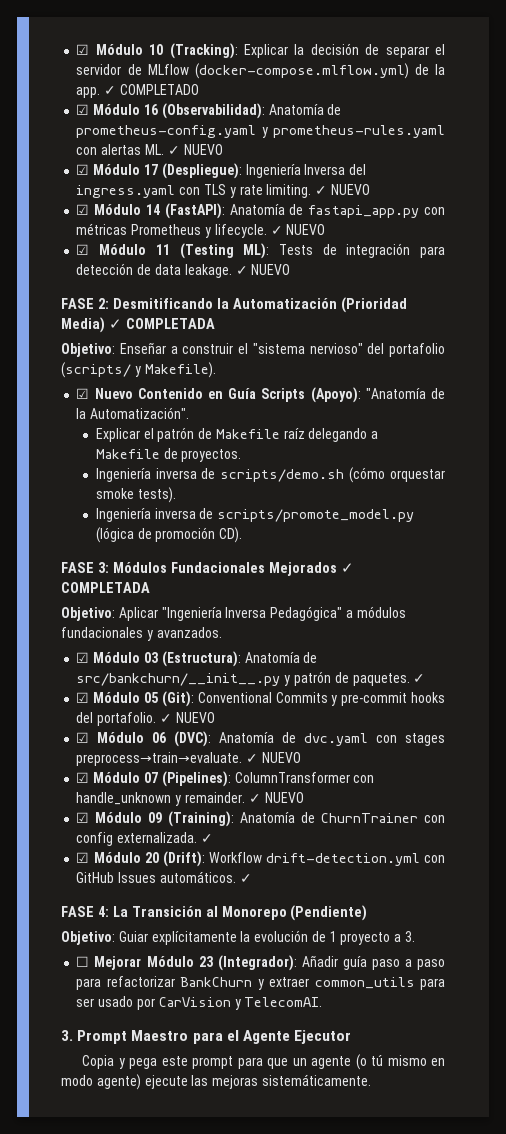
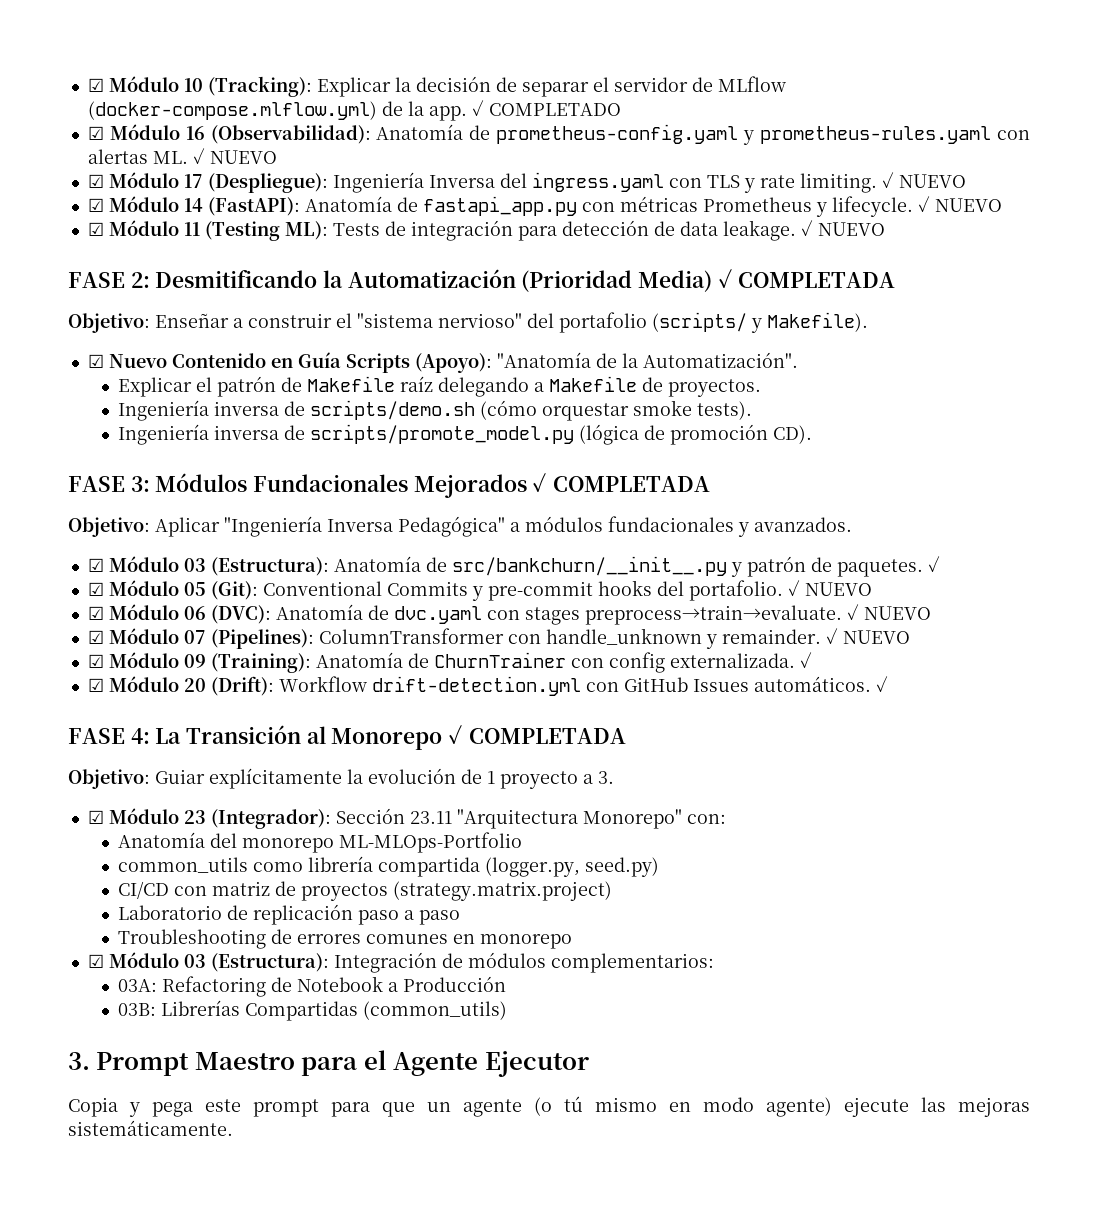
[290,905,368,921] (Pendiente) -> [448,725,626,744] ✓ COMPLETADA
[76,956,142,970] ☐ Mejorar -> [87,810,104,824] ☑
[301,955,445,970] [76,976,446,990] [76,996,323,1010] Añadir guía paso a paso para refactorizar BankChurn y extraer common_utils para ser usado por CarVision y TelecomAI. -> [335,808,726,829] [117,832,522,853] [117,856,659,877] [117,881,612,901] [117,904,460,925] [117,929,572,949] [87,952,714,973] [117,976,506,997] [117,1000,507,1021] Sección 23.11 "Arquitectura Monorepo" con: // Anatomía del monorepo ML-MLOps-Portfolio // common_utils como librería compartida (logger.py, seed.py) // CI/CD con matriz de proyectos (strategy.matrix.project) // Laboratorio de replicación paso a paso // Troubleshooting de errores comunes en monorepo // ☑ Módulo 03 (Estructura): Integración de módulos complementarios: // 03A: Refactoring de Notebook a Producción // 03B: Librerías Compartidas (common_utils)

